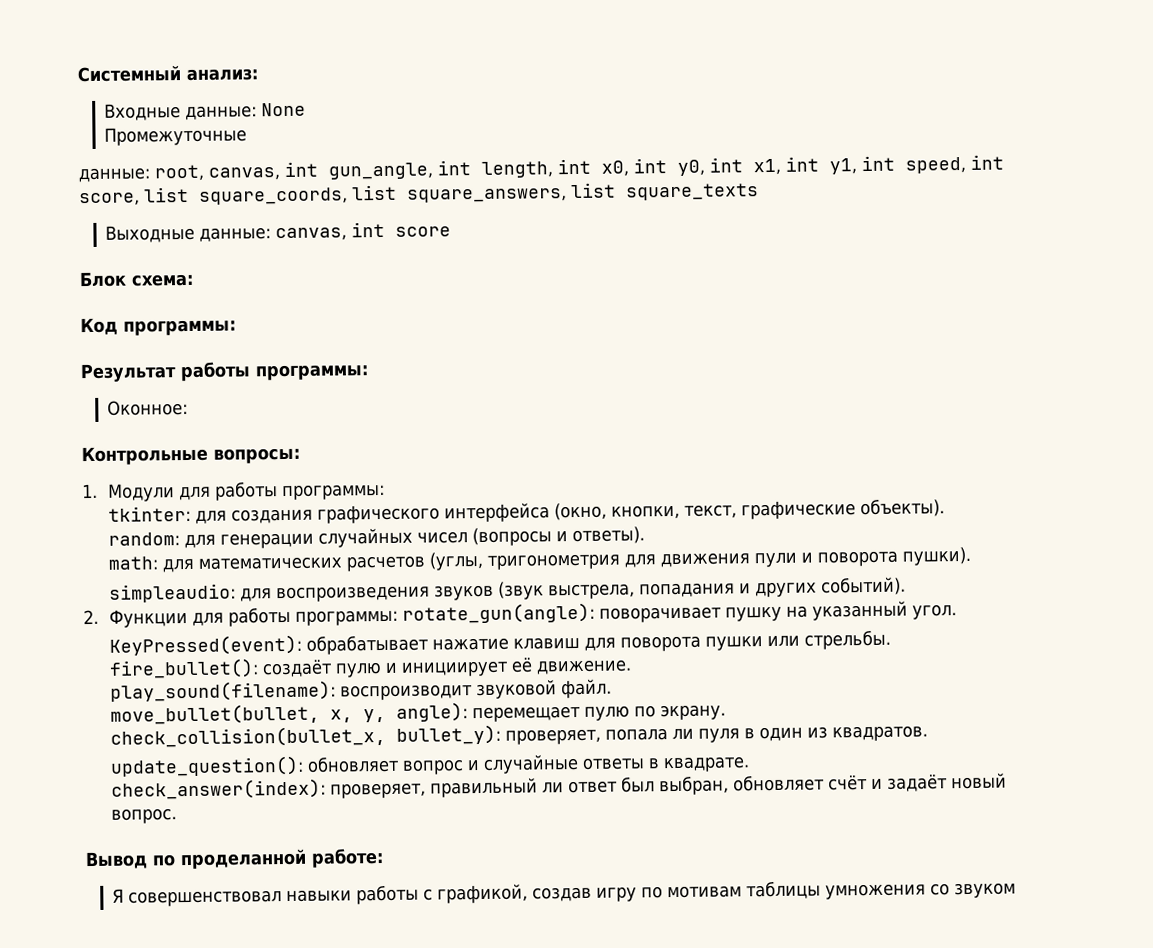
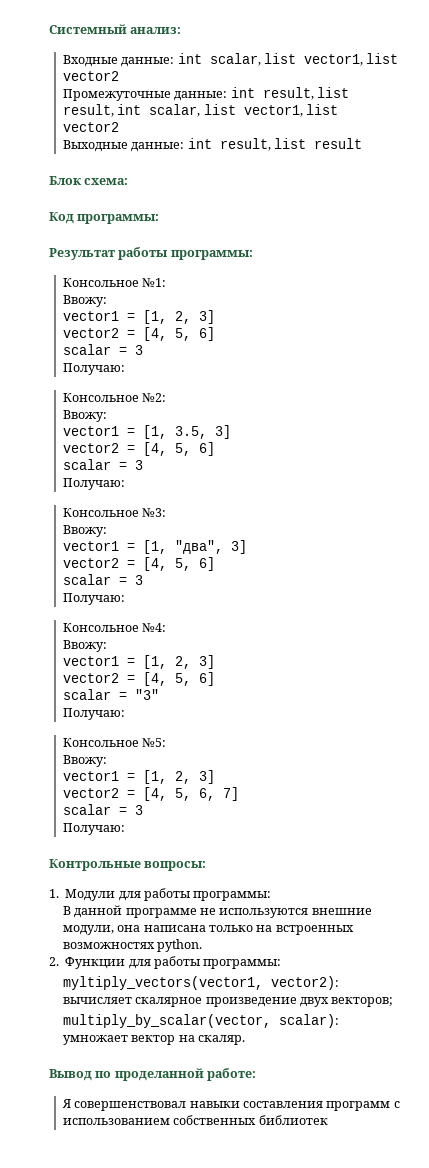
[261,102,307,117] [104,126,248,146] [78,154,1004,183] [79,182,759,207] [105,221,452,243] None // Промежуточные // данные: root, canvas, int gun_angle, int length, int x0, int y0, int x1, int y1, int speed, int score, list square_coords, list square_answers, list square_texts // Выходные данные: canvas, int score -> [177,53,399,66] [62,71,119,81] [62,87,349,101] [62,104,338,117] [62,122,119,132] [62,138,362,152] int scalar, list vector1, list vector2 // Промежуточные данные: int result, list result, int scalar, list vector1, list vector2 // Выходные данные: int result, list result
[107,399,189,416] Оконное: -> [62,278,167,287] [62,295,107,307] [62,310,215,324] [62,327,215,341] [62,344,143,355] [62,363,125,375] [62,393,167,402] [62,410,107,422] [62,425,231,439] [62,442,215,456] [62,459,143,470] [62,478,125,490] [62,508,167,517] [62,525,107,537] [62,540,247,554] [62,557,215,571] [62,574,143,585] [62,593,125,605] [62,623,167,632] [62,640,107,652] [62,655,215,669] [62,672,215,686] [62,689,159,700] [62,708,125,720] [62,738,167,747] [62,755,107,767] [62,770,215,784] [62,787,239,801] [62,804,143,815] [62,823,125,835] Консольное №1: // Ввожу: // vector1 = [1, 2, 3] // vector2 = [4, 5, 6] // scalar = 3 // Получаю: // Консольное №2: // Ввожу: // vector1 = [1, 3.5, 3] // vector2 = [4, 5, 6] // scalar = 3 // Получаю: // Консольное №3: // Ввожу: // vector1 = [1, "два", 3] // vector2 = [4, 5, 6] // scalar = 3 // Получаю: // Консольное №4: // Ввожу: // vector1 = [1, 2, 3] // vector2 = [4, 5, 6] // scalar = "3" // Получаю: // Консольное №5: // Ввожу: // vector1 = [1, 2, 3] // vector2 = [4, 5, 6, 7] // scalar = 3 // Получаю:
[108,499,946,524] [108,526,646,549] [108,546,972,573] [109,576,907,603] tkinter: для создания графического интерфейса (окно, кнопки, текст, графические объекты). // random: для генерации случайных чисел (вопросы и ответы). // math: для математических расчетов (углы, тригонометрия для движения пули и поворота пушки). // simpleaudio: для воспроизведения звуков (звук выстрела, попадания и других событий). -> [62,905,372,918] [62,925,354,935] [62,939,203,952] В данной программе не используются внешние модули, она написана только на встроенных возможностях python.
[402,600,958,624] [109,630,892,656] [109,657,633,679] [110,678,613,702] [110,702,727,725] [110,724,929,748] [110,753,751,777] [111,772,1008,800] [111,808,178,824] rotate_gun(angle): поворачивает пушку на указанный угол. // KeyPressed(event): обрабатывает нажатие клавиш для поворота пушки или стрельбы. // fire_bullet(): создаёт пулю и инициирует её движение. // play_sound(filename): воспроизводит звуковой файл. // move_bullet(bullet, x, y, angle): перемещает пулю по экрану. // check_collision(bullet_x, bullet_y): проверяет, попала ли пуля в один из квадратов. // update_question(): обновляет вопрос и случайные ответы в квадрате. // check_answer(index): проверяет, правильный ли ответ был выбран, обновляет счёт и задаёт новый вопрос. -> [62,976,339,990] [62,997,394,1007] [62,1014,339,1028] [62,1035,245,1045] // myltiply_vectors(vector1, vector2): вычисляет скалярное произведение двух векторов; // multiply_by_scalar(vector, scalar): умножает вектор на скаляр.
[356,881,1017,905] работы с графикой, создав игру по мотивам таблицы умножения со звуком -> [242,1101,400,1111] [62,1115,328,1125] составления программ с использованием собственных библиотек

